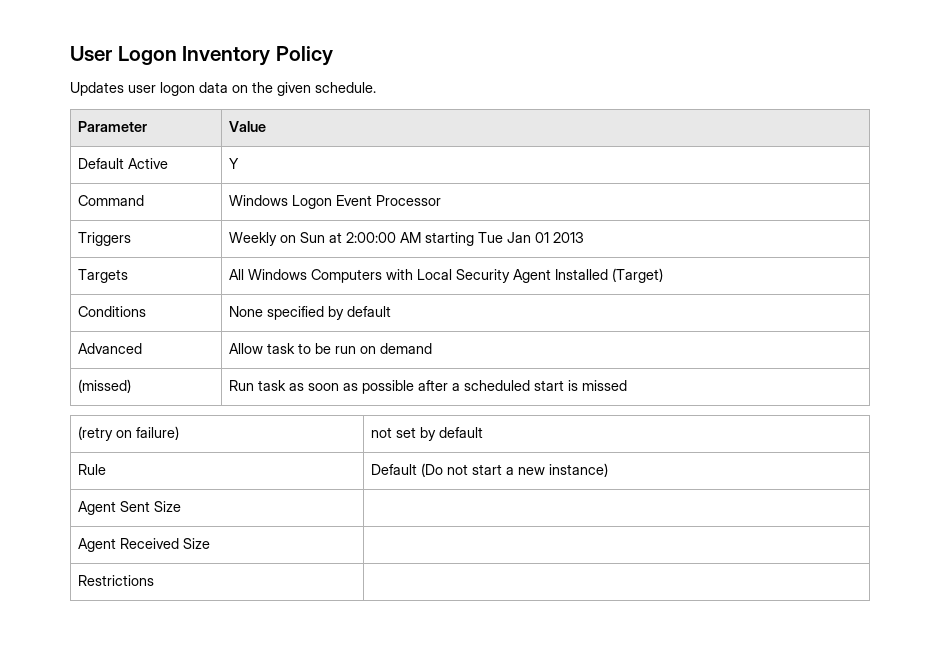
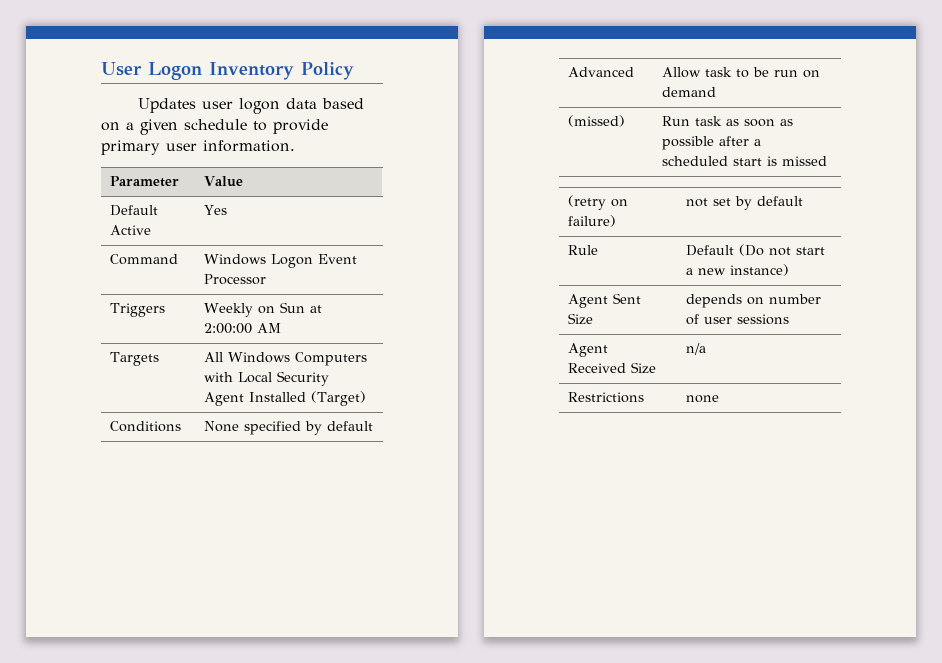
[232,82,376,96] on the given schedule. -> [322,98,365,109] [101,119,328,135] [101,140,295,155] based on a given schedule to provide primary user information.
[228,158,239,169] Y -> [204,205,228,215] Yes
[424,232,584,246] starting Tue Jan 01 2013 -> (282, 328) none
(181, 506) none -> [686,294,822,308] [686,314,790,325] depends on number of user sessions
(210, 543) none -> [686,343,707,355] n/a
(154, 580) | -> [686,395,720,403] | none

